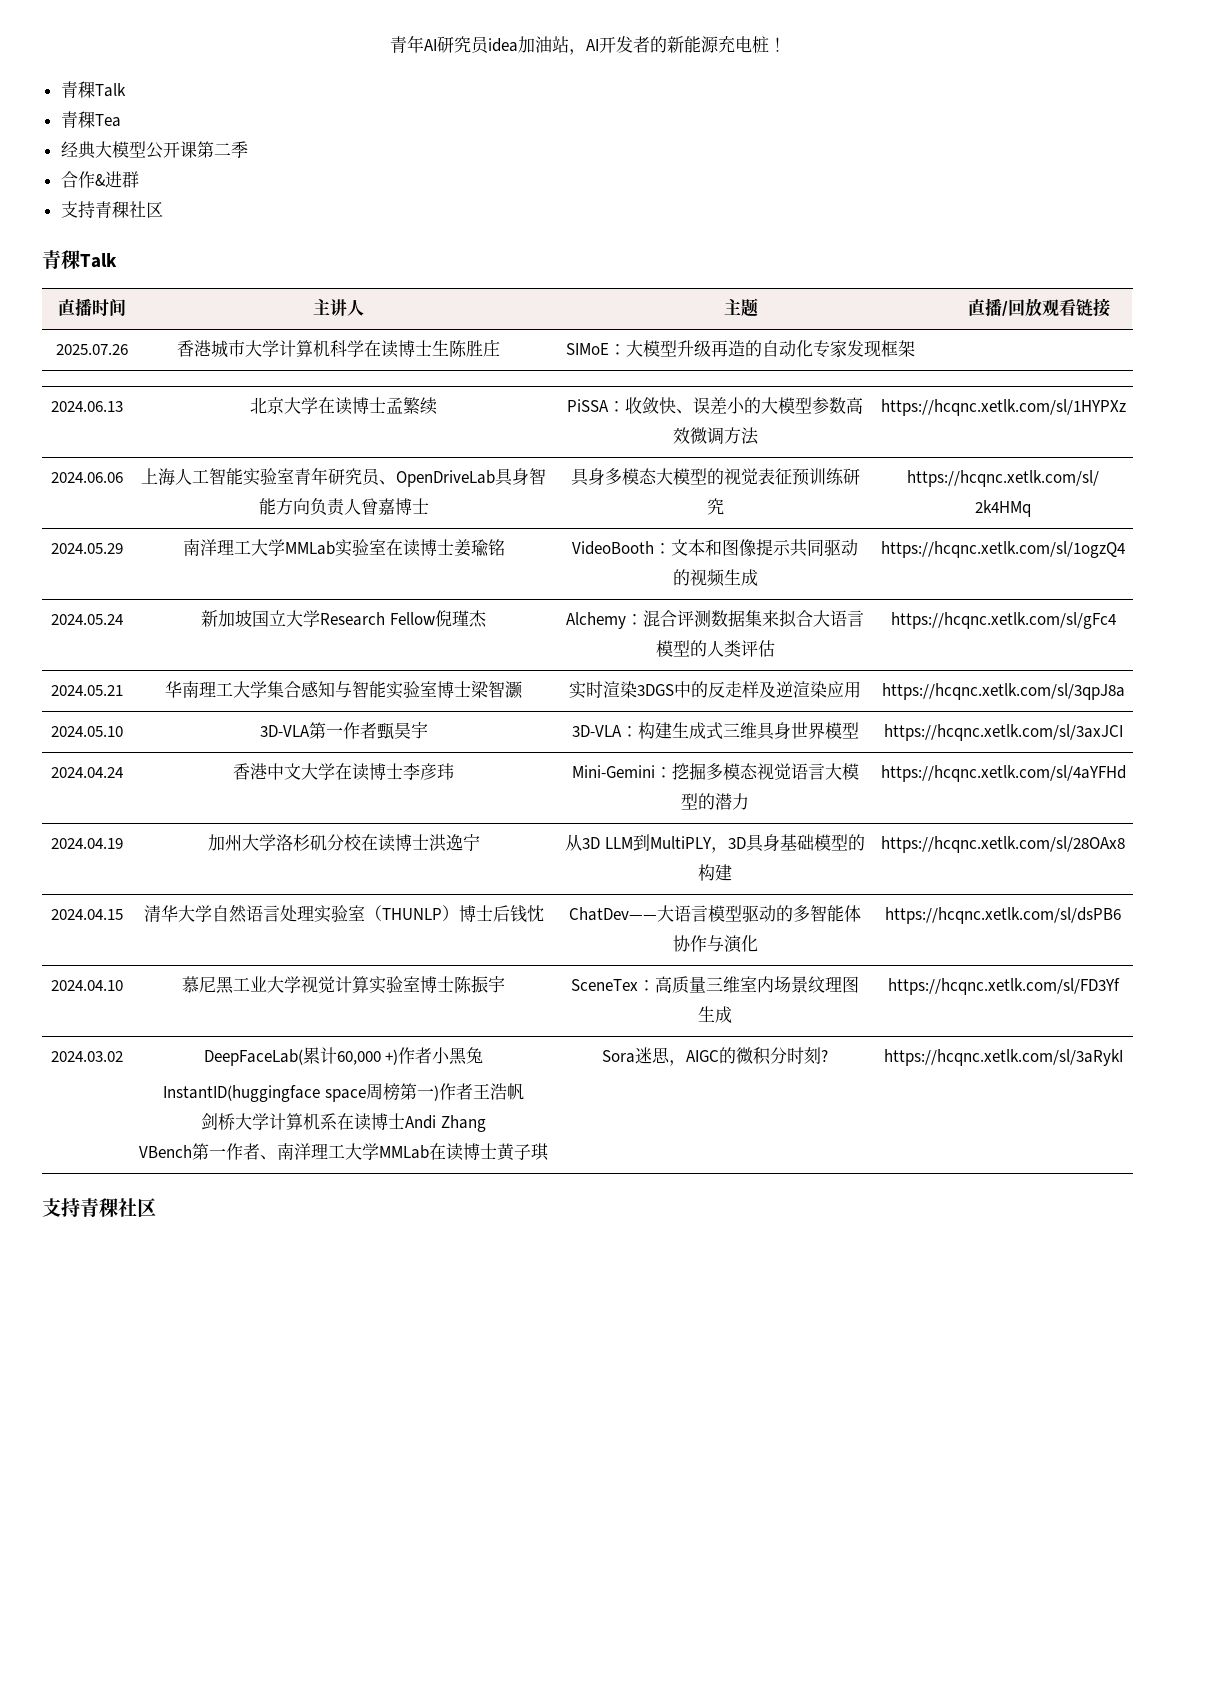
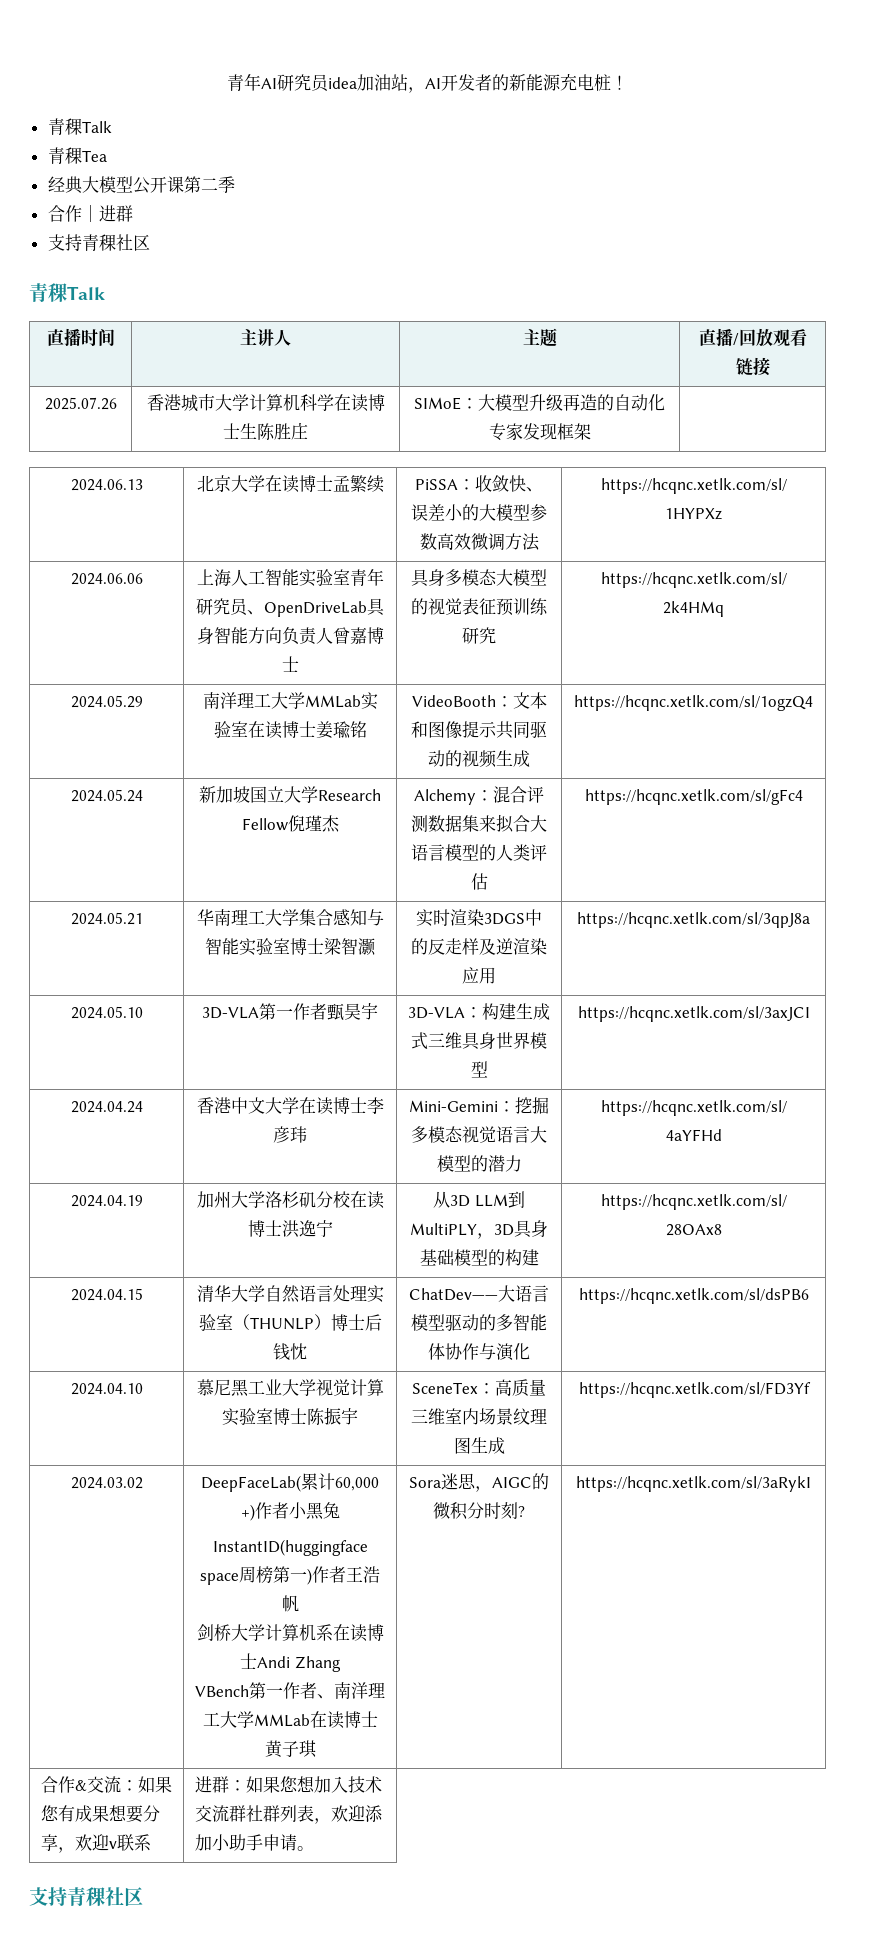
[94,174,106,186] & -> [81,205,99,222] ｜
(1123, 1057) none -> [40,1776,172,1793] [40,1805,160,1823] [40,1834,151,1853] [194,1776,382,1793] [194,1805,383,1824] [194,1834,314,1851] // 合作&交流：如果您有成果想要分享，欢迎v联系 | 进群：如果您想加入技术交流群社群列表，欢迎添加小助手申请。

